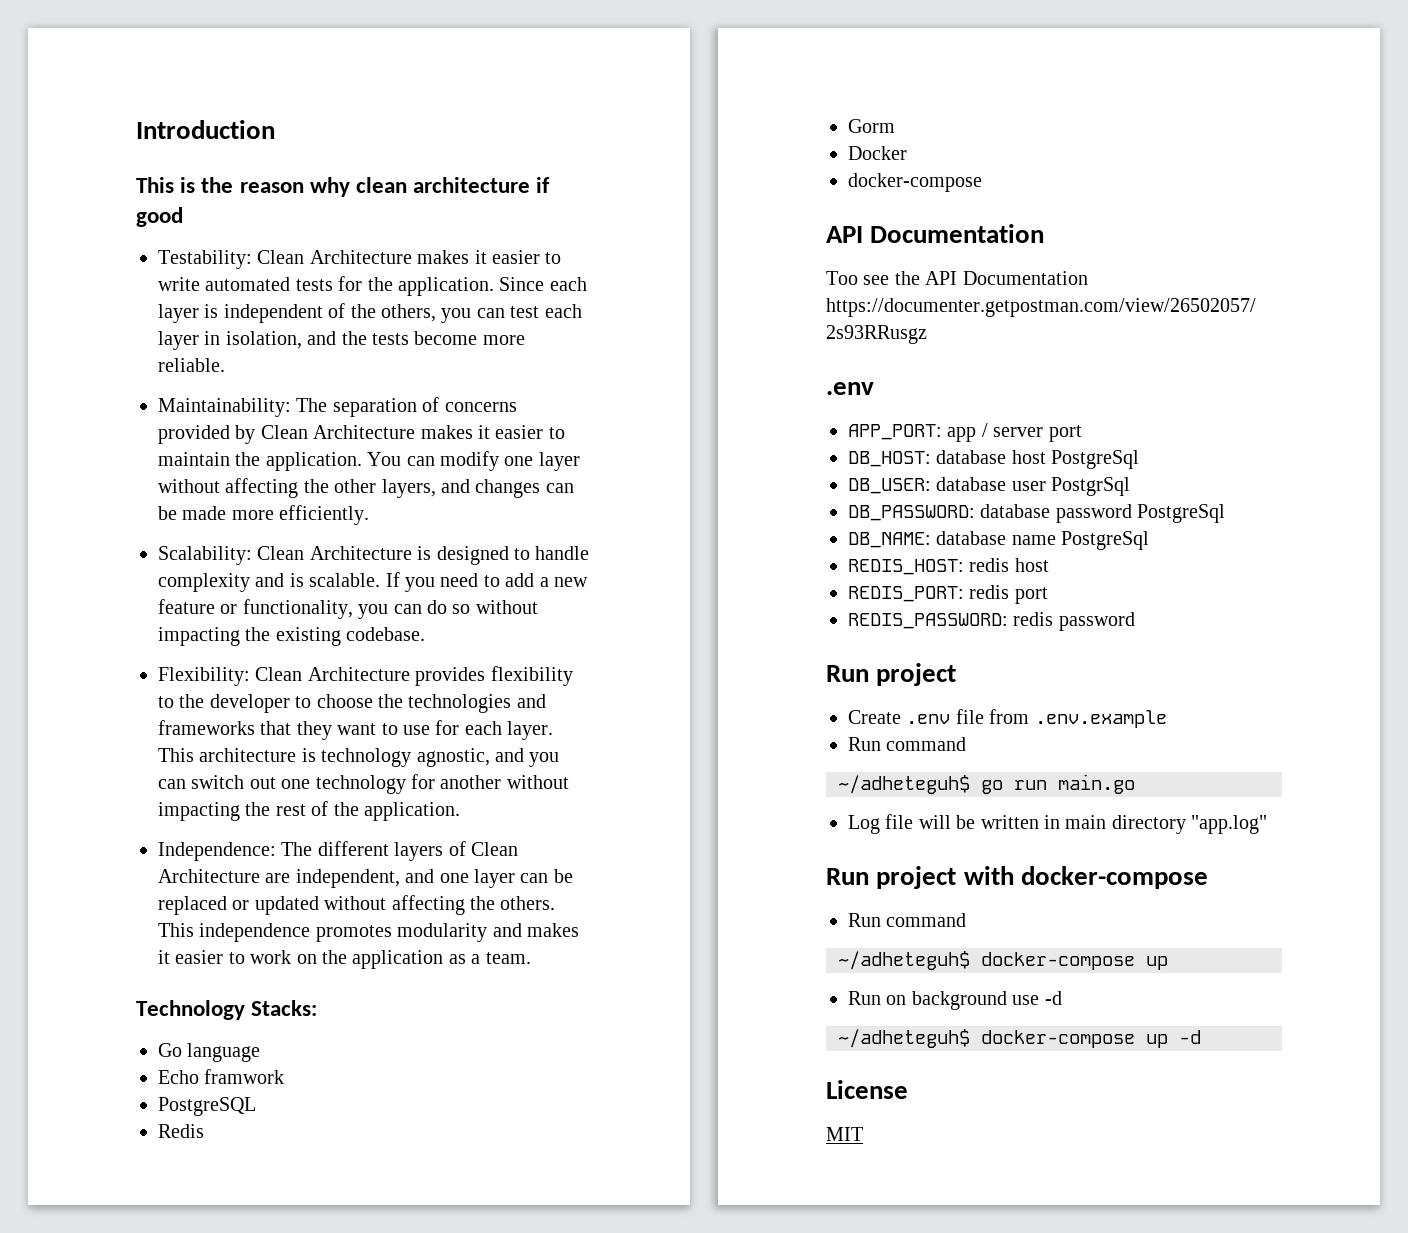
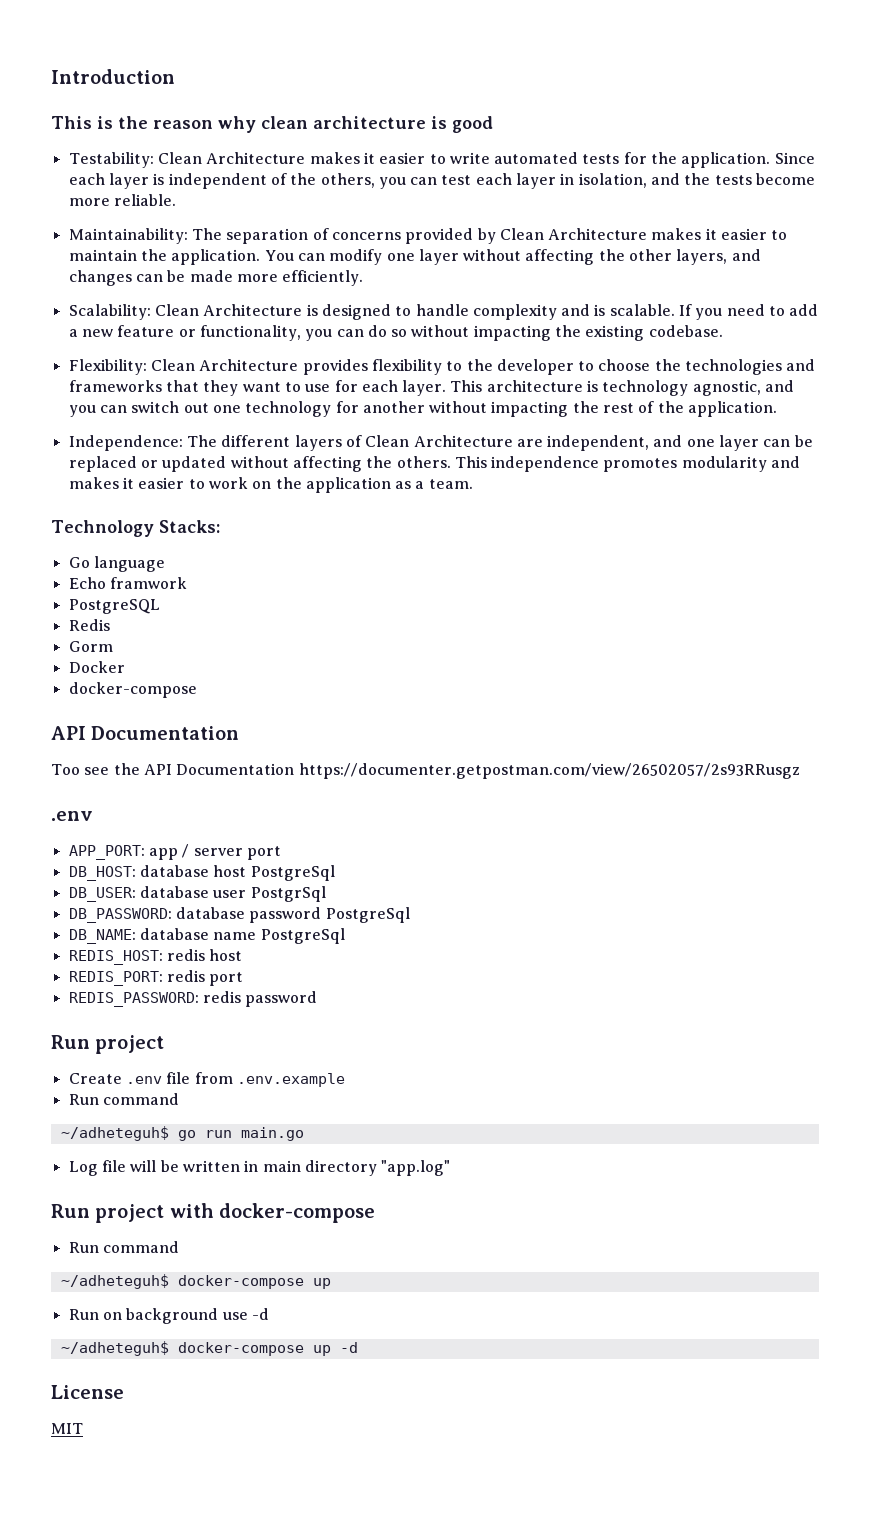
[536,177,551,193] if -> [431,116,447,129] is

